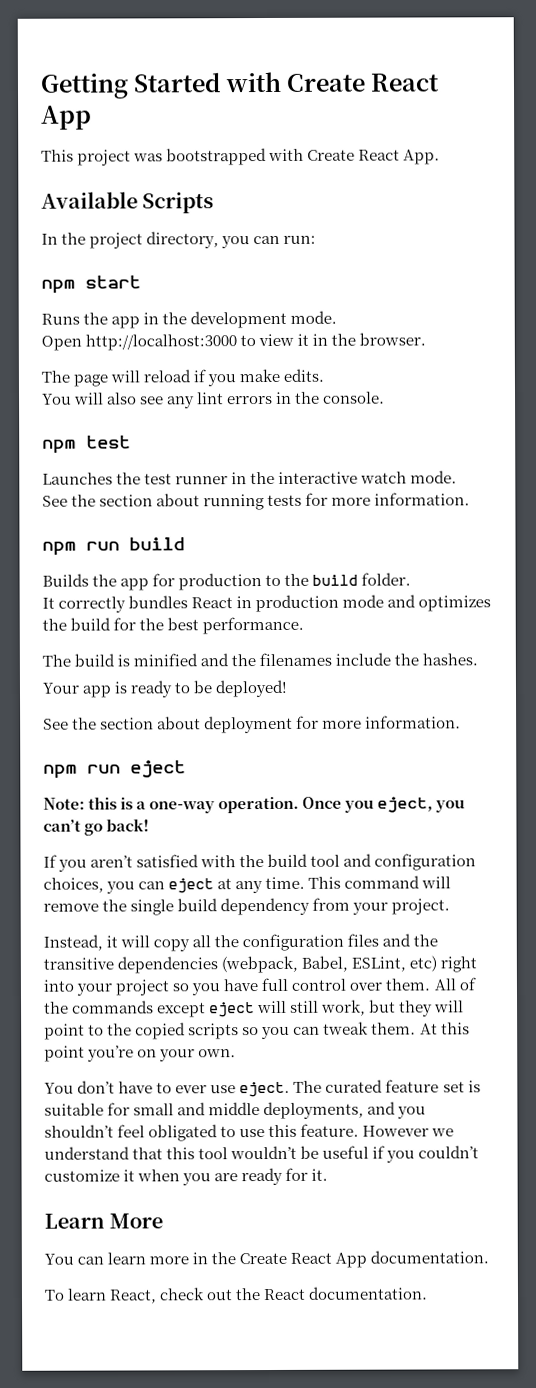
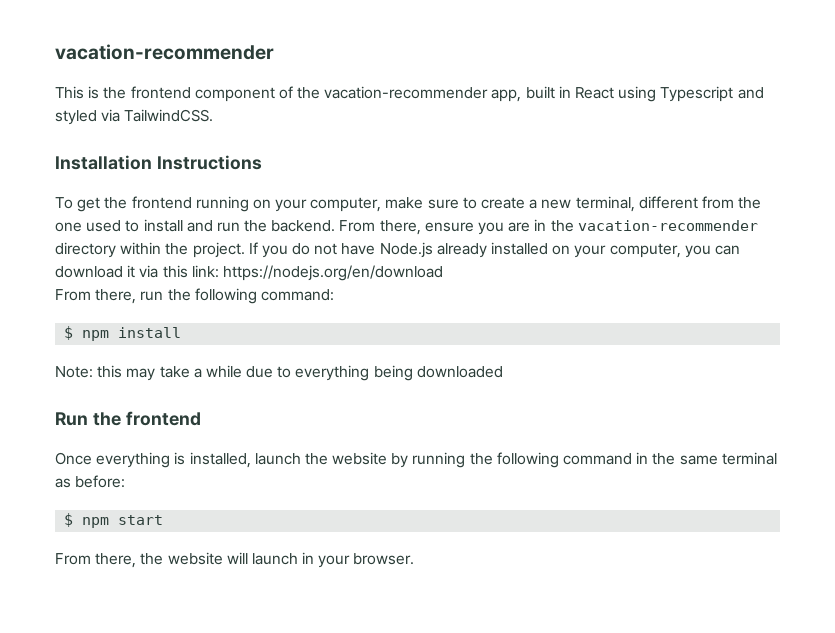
[40,71,441,99] [41,105,92,130] [41,147,441,166] [41,191,215,214] [41,231,317,249] [41,275,141,294] [41,310,338,329] [41,332,427,351] [41,368,325,387] [42,391,386,409] [42,435,131,454] [42,470,458,485] [42,492,471,511] [42,537,185,556] [42,572,412,591] [42,594,492,613] [42,616,305,635] [42,652,479,667] [42,679,289,698] [43,715,462,734] [43,760,186,779] [43,796,466,814] [43,818,150,836] [43,853,477,872] [43,875,452,894] [43,897,451,916] [43,933,439,952] [43,955,478,974] [43,977,476,996] [44,999,465,1018] [44,1021,470,1040] [44,1045,237,1062] [44,1079,481,1098] [44,1101,427,1120] [44,1123,455,1142] [44,1145,480,1163] [44,1167,329,1186] [44,1213,164,1229] [44,1250,490,1268] [44,1286,429,1304] Getting Started with Create React App // This project was bootstrapped with Create React App. // Available Scripts // In the project directory, you can run: // npm start // Runs the app in the development mode. // Open http://localhost:3000 to view it in the browser. // The page will reload if you make edits. // You will also see any lint errors in the console. // npm test // Launches the test runner in the interactive watch mode. // See the section about running tests for more information. // npm run build // Builds the app for production to the build folder. // It correctly bundles React in production mode and optimizes the build for the best performance. // The build is minified and the filenames include the hashes. // Your app is ready to be deployed! // See the section about deployment for more information. // npm run eject // Note: this is a one-way operation. Once you eject, you can’t go back! // If you aren’t satisfied with the build tool and configuration choices, you can eject at any time. This command will remove the single build dependency from your project. // Instead, it will copy all the configuration files and the transitive dependencies (webpack, Babel, ESLint, etc) right into your project so you have full control over them. All of the commands except eject will still work, but they will point to the copied scripts so you can tweak them. At this point you’re on your own. // You don’t have to ever use eject. The curated feature set is suitable for small and middle deployments, and you shouldn’t feel obligated to use this feature. However we understand that this tool wouldn’t be useful if you couldn’t customize it when you are ready for it. // Learn More // You can learn more in the Create React App documentation. // To learn React, check out the React documentation. -> [55,44,274,60] [55,86,764,102] [55,109,214,125] [55,155,262,170] [55,196,762,212] [55,219,758,235] [55,242,740,258] [55,265,443,281] [55,288,334,304] [64,326,182,341] [55,365,503,381] [55,411,201,426] [55,452,777,468] [55,475,126,488] [64,513,164,528] [55,552,415,568] vacation-recommender // This is the frontend component of the vacation-recommender app, built in React using Typescript and styled via TailwindCSS. // Installation Instructions // To get the frontend running on your computer, make sure to create a new terminal, different from the one used to install and run the backend. From there, ensure you are in the vacation-recommender directory within the project. If you do not have Node.js already installed on your computer, you can download it via this link: https://nodejs.org/en/download // From there, run the following command: // $ npm install // Note: this may take a while due to everything being downloaded // Run the frontend // Once everything is installed, launch the website by running the following command in the same terminal as before: // $ npm start // From there, the website will launch in your browser.

